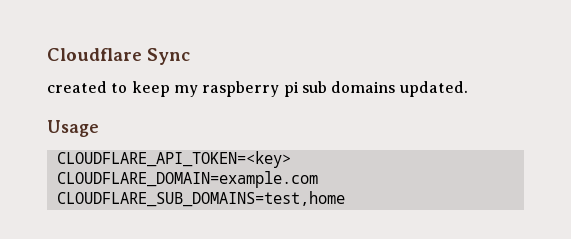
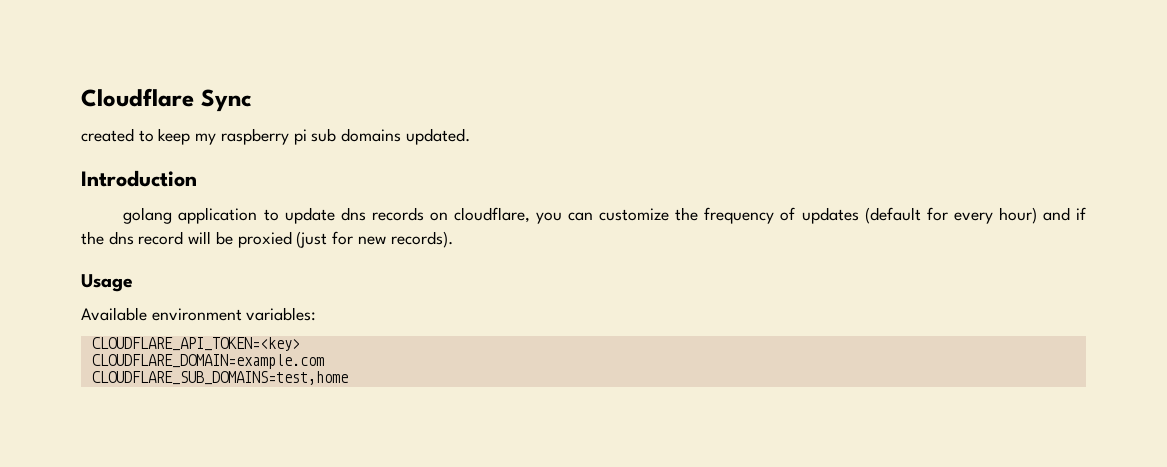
[47,120,99,137] Usage -> [81,170,197,187] [123,207,1086,224] [81,231,453,248] [81,274,133,292] [81,307,317,321] Introduction // golang application to update dns records on cloudflare, you can customize the frequency of updates (default for every hour) and if the dns record will be proxied (just for new records). // Usage // Available environment variables:

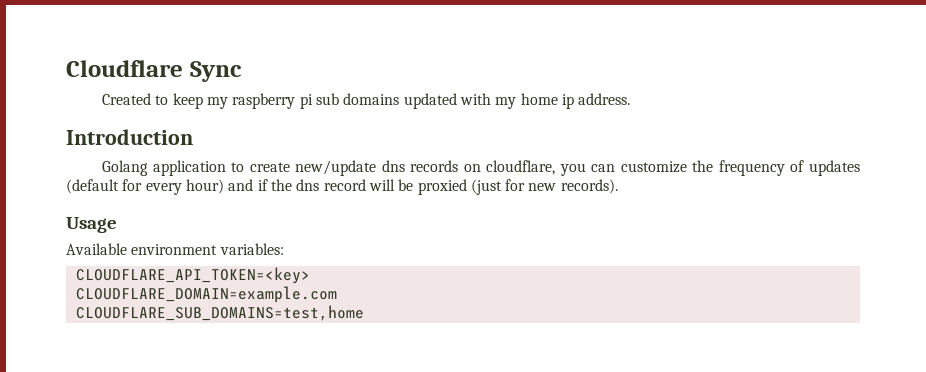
[81,128,134,142] created -> [102,93,152,105] Created
[405,128,470,145] updated. -> [403,93,631,109] updated with my home ip address.
[123,207,173,224] golang -> [102,160,149,176] Golang
[284,207,335,224] update -> [249,160,377,176] create new/update

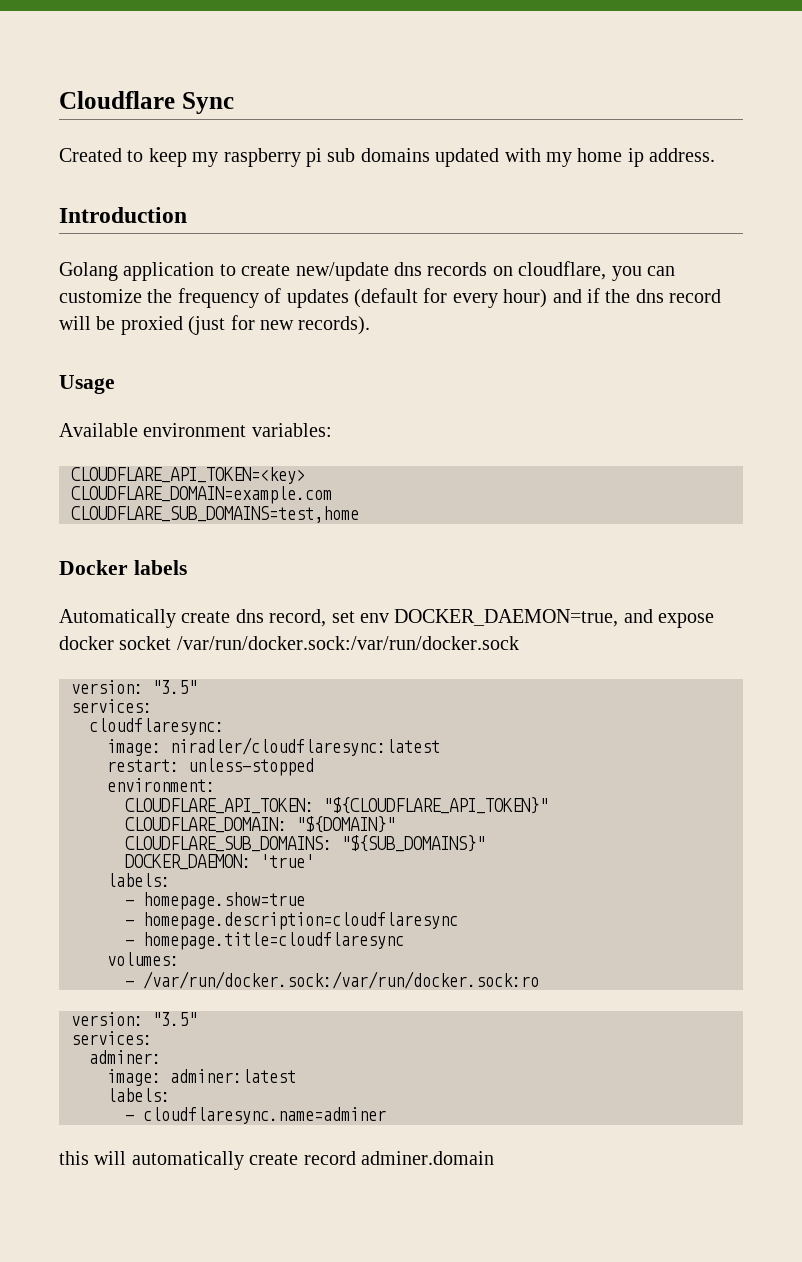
(364, 313) none -> [59,560,187,575] [59,609,715,628] [59,636,519,650] [71,680,197,694] [71,699,152,713] [89,718,224,735] [107,737,440,756] [107,758,314,776] [107,778,215,792] [125,797,548,814] [125,816,395,833] [125,835,485,852] [125,854,314,870] [107,873,170,887] [125,892,305,910] [125,912,458,930] [125,932,404,950] [107,952,179,966] [125,971,539,989] [71,1012,197,1026] [71,1031,152,1045] [89,1050,161,1064] [107,1069,296,1086] [107,1088,170,1102] [125,1107,386,1124] [59,1151,494,1170] // Docker labels // Automatically create dns record, set env DOCKER_DAEMON=true, and expose docker socket /var/run/docker.sock:/var/run/docker.sock // version: "3.5" // services: // cloudflaresync: // image: niradler/cloudflaresync:latest // restart: unless-stopped // environment: // CLOUDFLARE_API_TOKEN: "${CLOUDFLARE_API_TOKEN}" // CLOUDFLARE_DOMAIN: "${DOMAIN}" // CLOUDFLARE_SUB_DOMAINS: "${SUB_DOMAINS}" // DOCKER_DAEMON: 'true' // labels: // - homepage.show=true // - homepage.description=cloudflaresync // - homepage.title=cloudflaresync // volumes: // - /var/run/docker.sock:/var/run/docker.sock:ro // version: "3.5" // services: // adminer: // image: adminer:latest // labels: // - cloudflaresync.name=adminer // this will automatically create record adminer.domain

